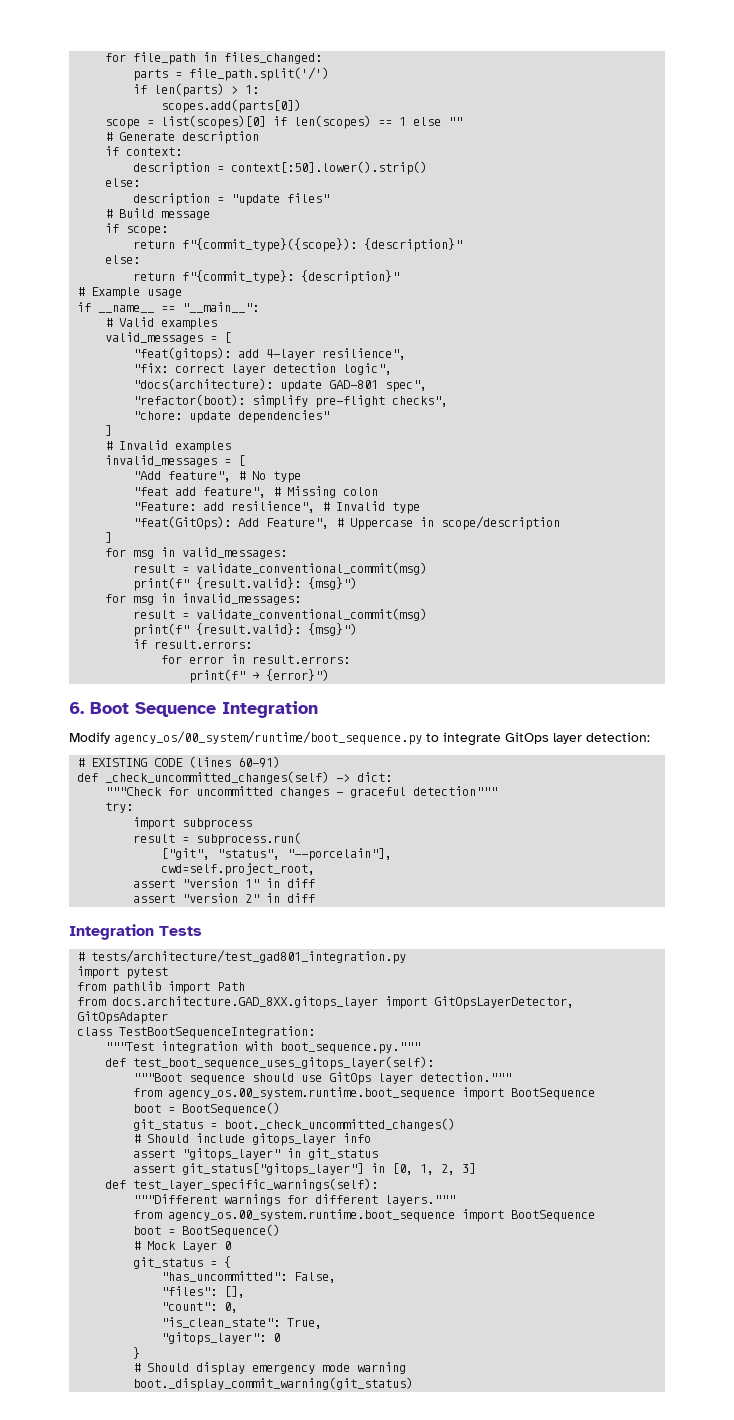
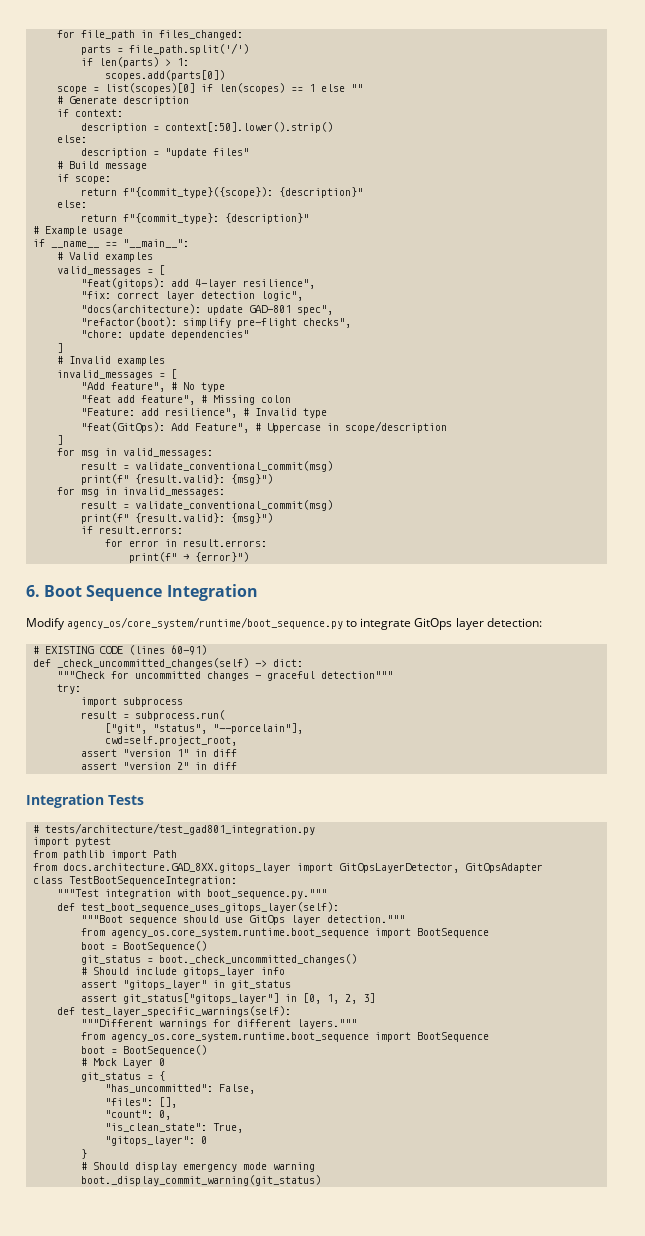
[114,731,422,745] agency_os/00_system/runtime/boot_sequence.py -> [67,617,344,629] agency_os/core_system/runtime/boot_sequence.py
[168,1087,456,1100] agency_os.00_system.runtime.boot_sequence -> [110,928,369,938] agency_os.core_system.runtime.boot_sequence
[168,1209,456,1222] agency_os.00_system.runtime.boot_sequence -> [110,1032,369,1042] agency_os.core_system.runtime.boot_sequence

